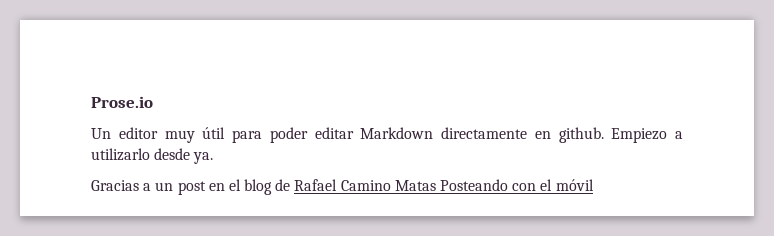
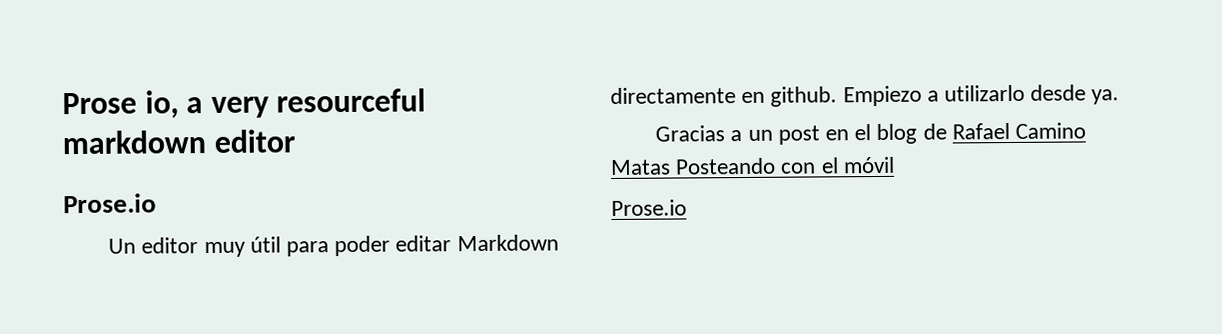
(91, 102) none -> [62,88,427,119] [62,129,295,155] Prose io, a very resourceful markdown editor //
(594, 185) none -> [611,199,687,216] // Prose.io

